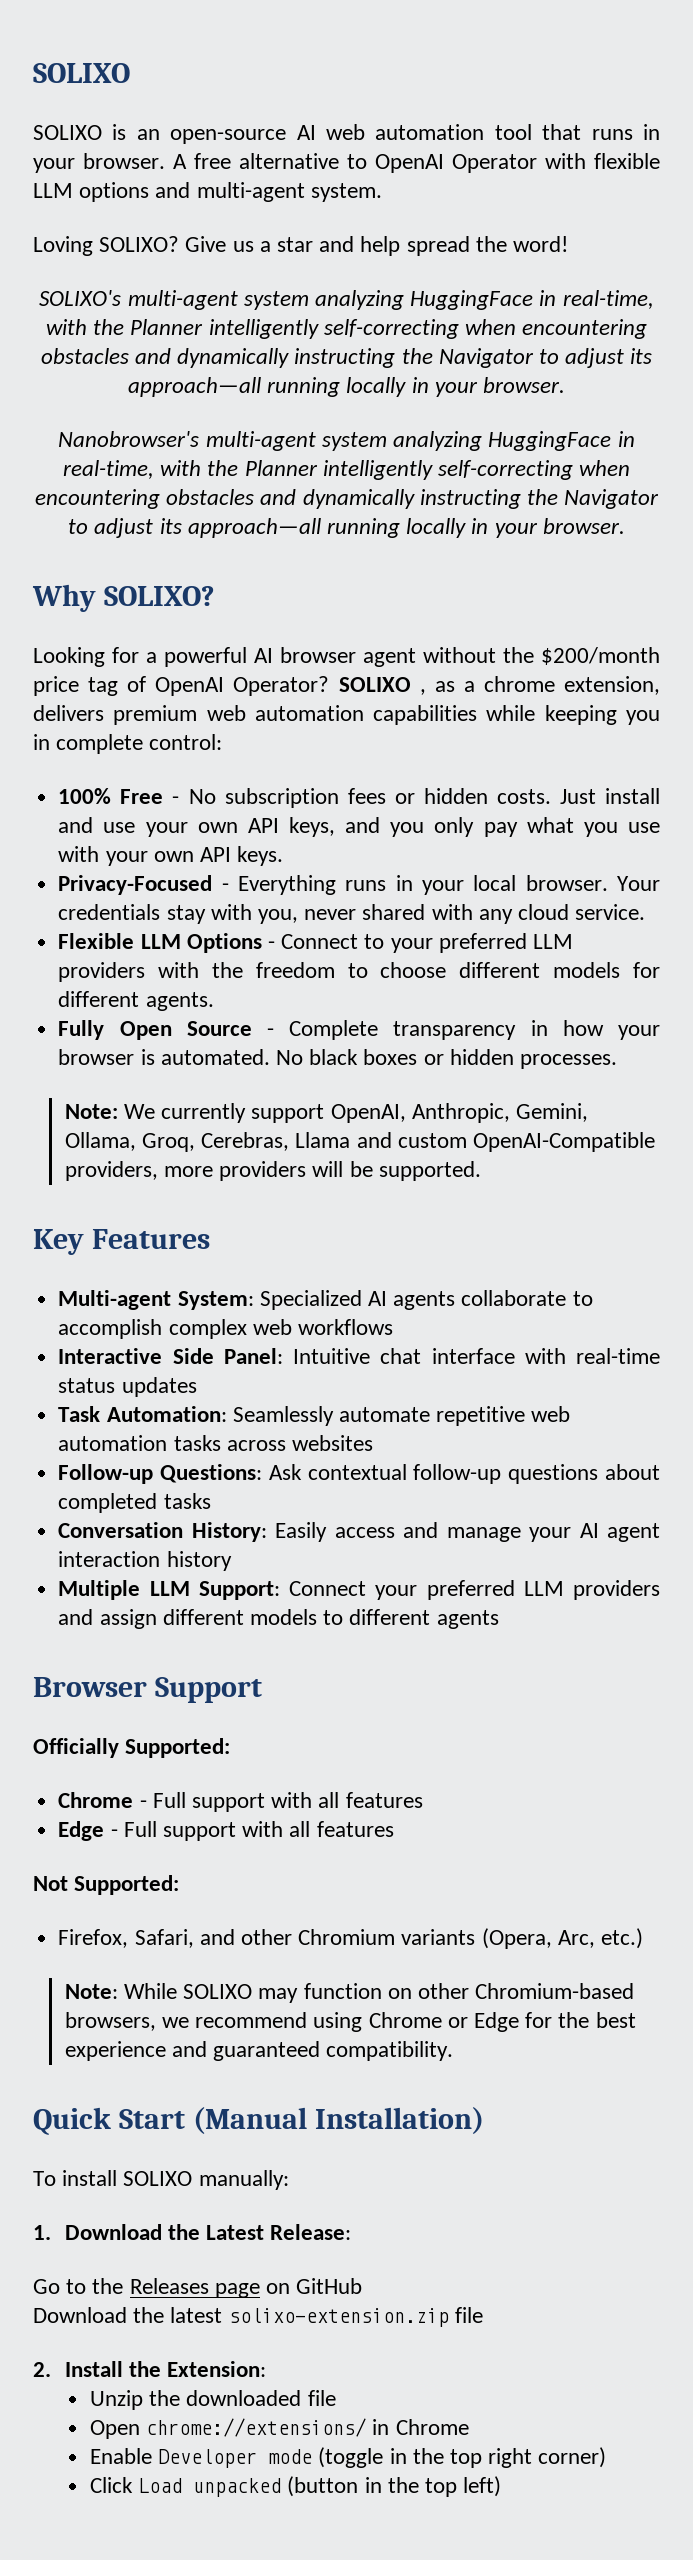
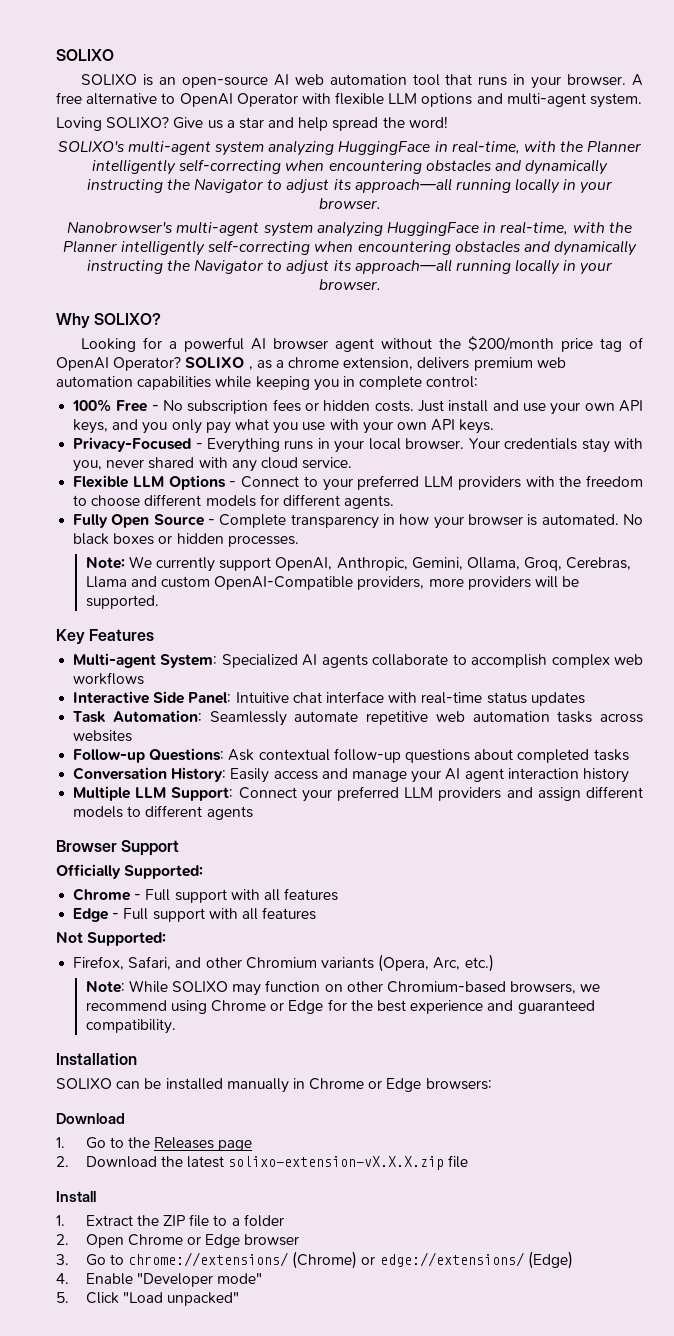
[33,2107,484,2135] [33,2170,289,2190] [33,2224,352,2240] Quick Start (Manual Installation) // To install SOLIXO manually: // 1. Download the Latest Release: // -> [56,1053,137,1065] [56,1078,492,1093] [56,1113,125,1124] [56,1137,65,1148] Installation // SOLIXO can be installed manually in Chrome or Edge browsers: // Download // 1.
[266,2278,363,2294] on GitHub // -> [56,1156,69,1167] // 2.
[228,2307,483,2327] [33,2361,267,2377] [89,2390,336,2410] [89,2418,469,2439] [89,2447,607,2468] [89,2476,502,2497] solixo-extension.zip file // 2. Install the Extension: // Unzip the downloaded file // Open chrome://extensions/ in Chrome // Enable Developer mode (toggle in the top right corner) // Click Load unpacked (button in the top left) -> [228,1155,469,1170] [56,1191,96,1202] [56,1214,284,1227] [56,1234,300,1248] [56,1251,573,1269] [56,1273,263,1287] [56,1292,240,1306] solixo-extension-vX.X.X.zip file // Install // 1. Extract the ZIP file to a folder // 2. Open Chrome or Edge browser // 3. Go to chrome://extensions/ (Chrome) or edge://extensions/ (Edge) // 4. Enable "Developer mode" // 5. Click "Load unpacked"

